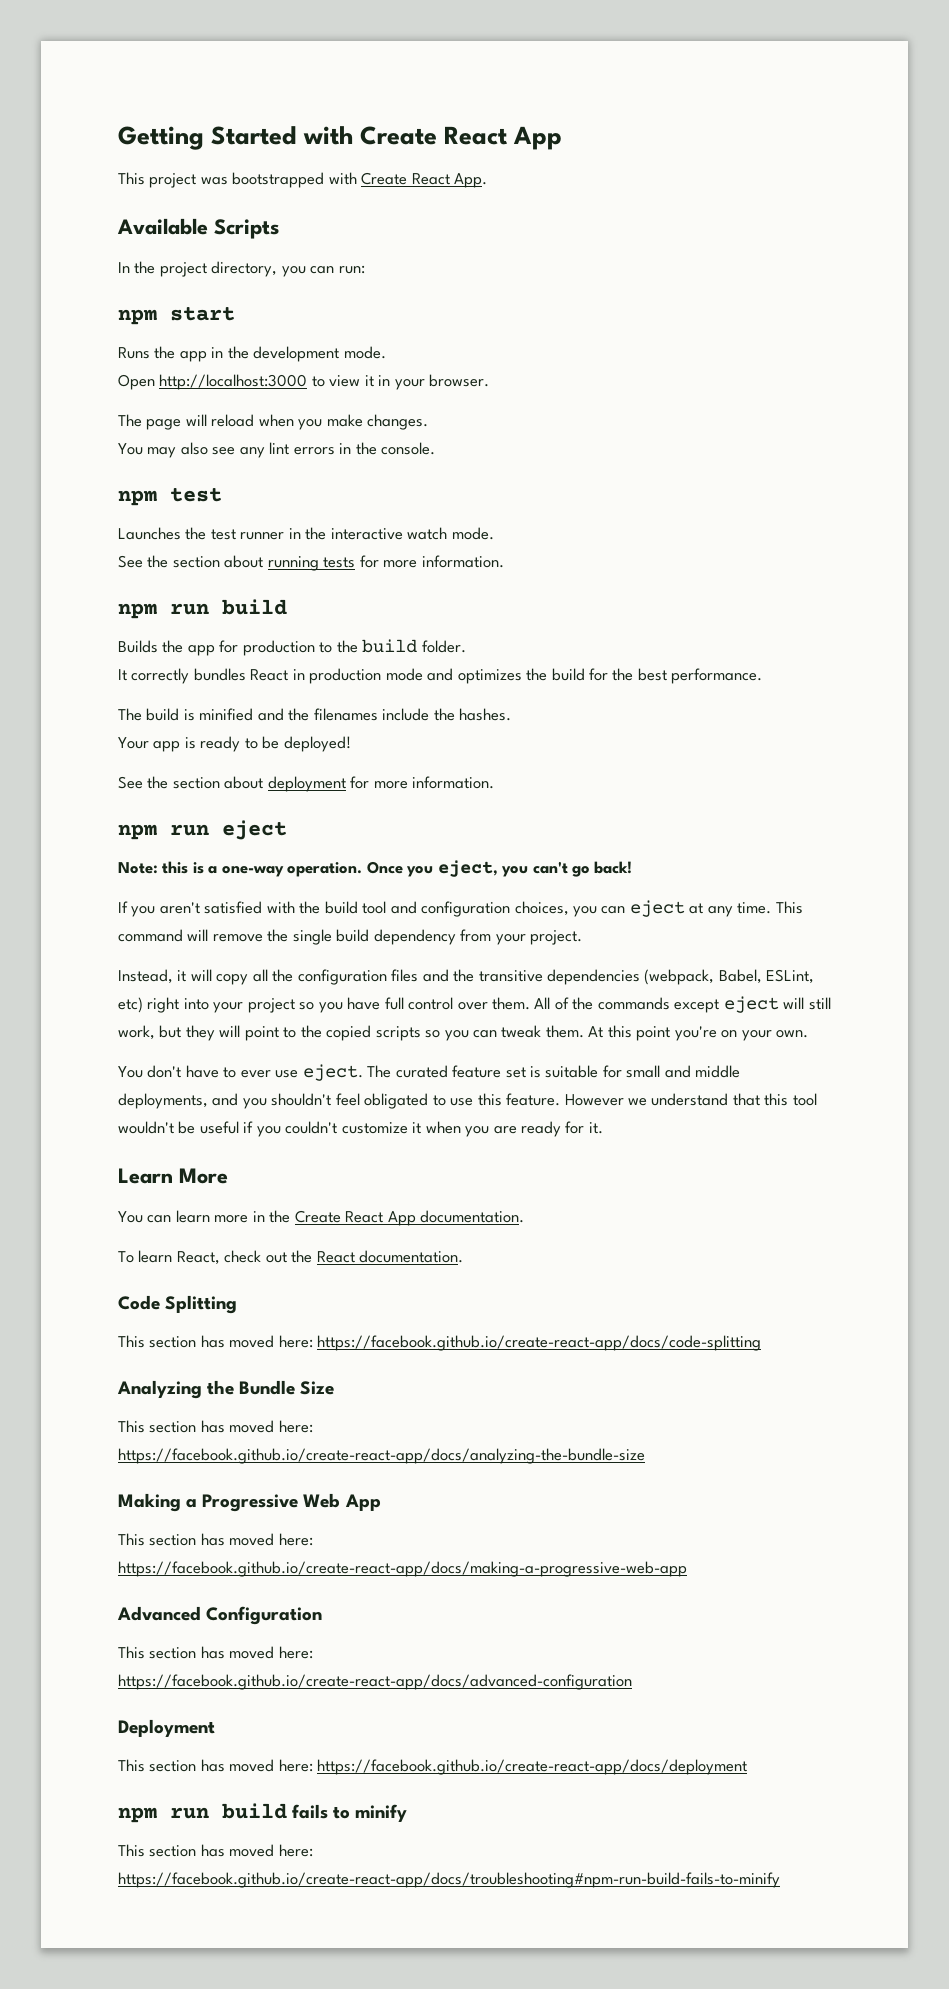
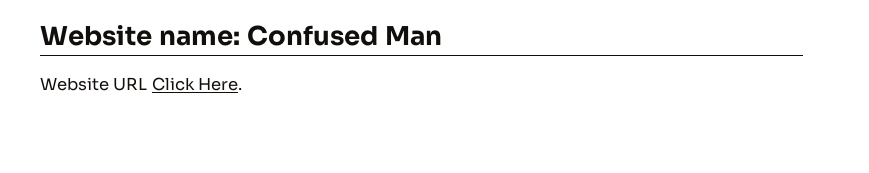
[118,126,563,150] [118,172,488,188] [117,218,279,239] [118,261,365,277] [118,307,235,325] [118,346,386,362] [118,374,490,390] [118,414,429,430] [118,442,436,458] [118,488,222,506] [118,527,494,540] [118,555,504,571] [118,599,287,619] [118,639,466,656] [118,668,763,684] [118,708,512,721] [118,736,351,752] [118,776,495,792] [118,820,287,840] [118,860,633,877] [118,900,803,917] [118,929,583,945] [118,969,815,985] [118,996,831,1013] [118,1025,809,1041] [118,1064,741,1081] [118,1093,817,1109] [118,1121,603,1137] [118,1168,228,1184] [118,1210,525,1226] [118,1250,464,1265] [118,1295,238,1314] [118,1335,762,1351] [117,1380,335,1399] [118,1420,313,1433] [118,1448,645,1464] [118,1493,381,1512] [118,1533,313,1546] [118,1561,687,1577] [117,1606,323,1625] [118,1646,313,1659] [118,1674,632,1690] [118,1719,215,1737] [118,1759,748,1775] [118,1803,408,1823] [118,1844,313,1857] [118,1872,780,1888] Getting Started with Create React App // This project was bootstrapped with Create React App. // Available Scripts // In the project directory, you can run: // npm start // Runs the app in the development mode. // Open http://localhost:3000 to view it in your browser. // The page will reload when you make changes. // You may also see any lint errors in the console. // npm test // Launches the test runner in the interactive watch mode. // See the section about running tests for more information. // npm run build // Builds the app for production to the build folder. // It correctly bundles React in production mode and optimizes the build for the best performance. // The build is minified and the filenames include the hashes. // Your app is ready to be deployed! // See the section about deployment for more information. // npm run eject // Note: this is a one-way operation. Once you eject, you can't go back! // If you aren't satisfied with the build tool and configuration choices, you can eject at any time. This command will remove the single build dependency from your project. // Instead, it will copy all the configuration files and the transitive dependencies (webpack, Babel, ESLint, etc) right into your project so you have full control over them. All of the commands except eject will still work, but they will point to the copied scripts so you can tweak them. At this point you're on your own. // You don't have to ever use eject. The curated feature set is suitable for small and middle deployments, and you shouldn't feel obligated to use this feature. However we understand that this tool wouldn't be useful if you couldn't customize it when you are ready for it. // Learn More // You can learn more in the Create React App documentation. // To learn React, check out the React documentation. // Code Splitting // This section has moved here: https://facebook.github.io/create-react-app/docs/code-splitting // Analyzing the Bundle Size // This section has moved here: https://facebook.github.io/create-react-app/docs/analyzing-the-bundle-size // Making a Progressive Web App // This section has moved here: https://facebook.github.io/create-react-app/docs/making-a-progressive-web-app // Advanced Configuration // This section has moved here: https://facebook.github.io/create-react-app/docs/advanced-configuration // Deployment // This section has moved here: https://facebook.github.io/create-react-app/docs/deployment // npm run build fails to minify // This section has moved here: https://facebook.github.io/create-react-app/docs/troubleshooting#npm-run-build-fails-to-minify -> [40,25,443,46] [40,77,243,91] Website name: Confused Man // Website URL Click Here.

